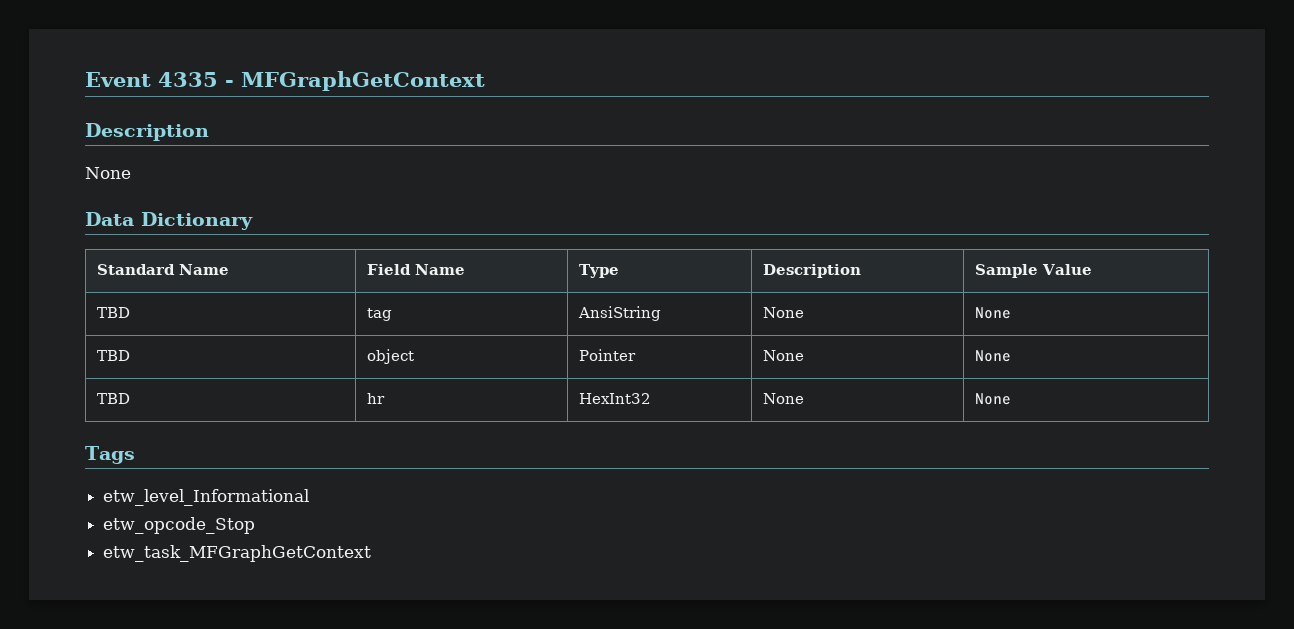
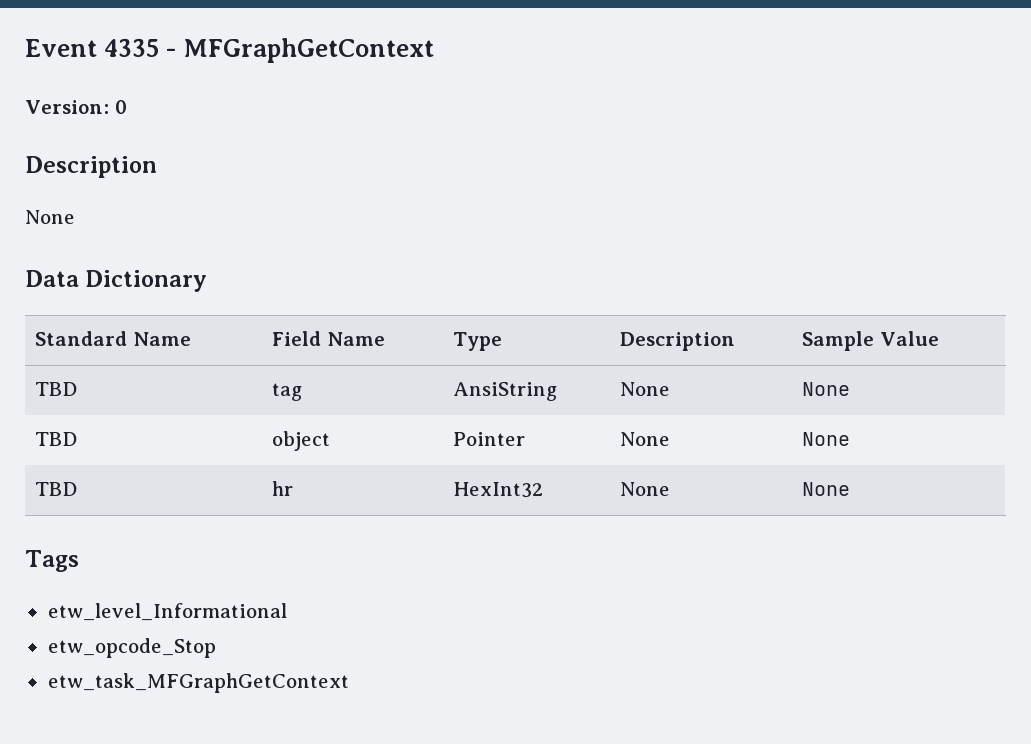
(485, 81) none -> [25,100,127,114] // Version: 0

